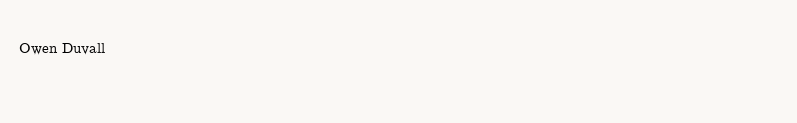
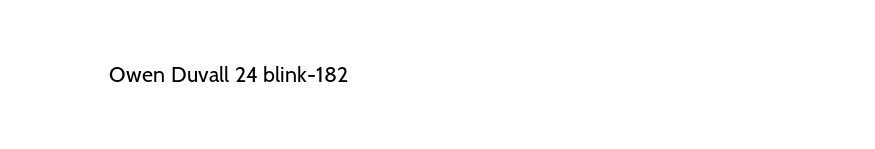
(105, 49) none -> [234,66,349,82] 24 blink-182

